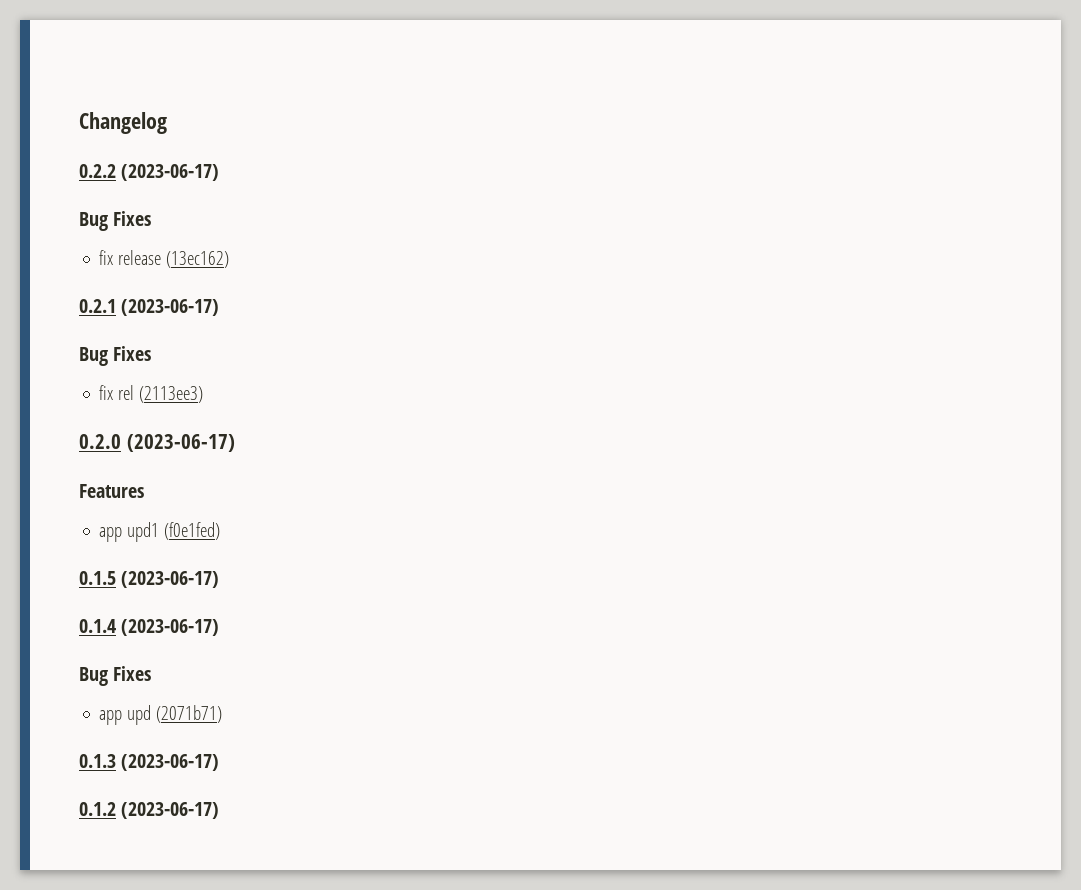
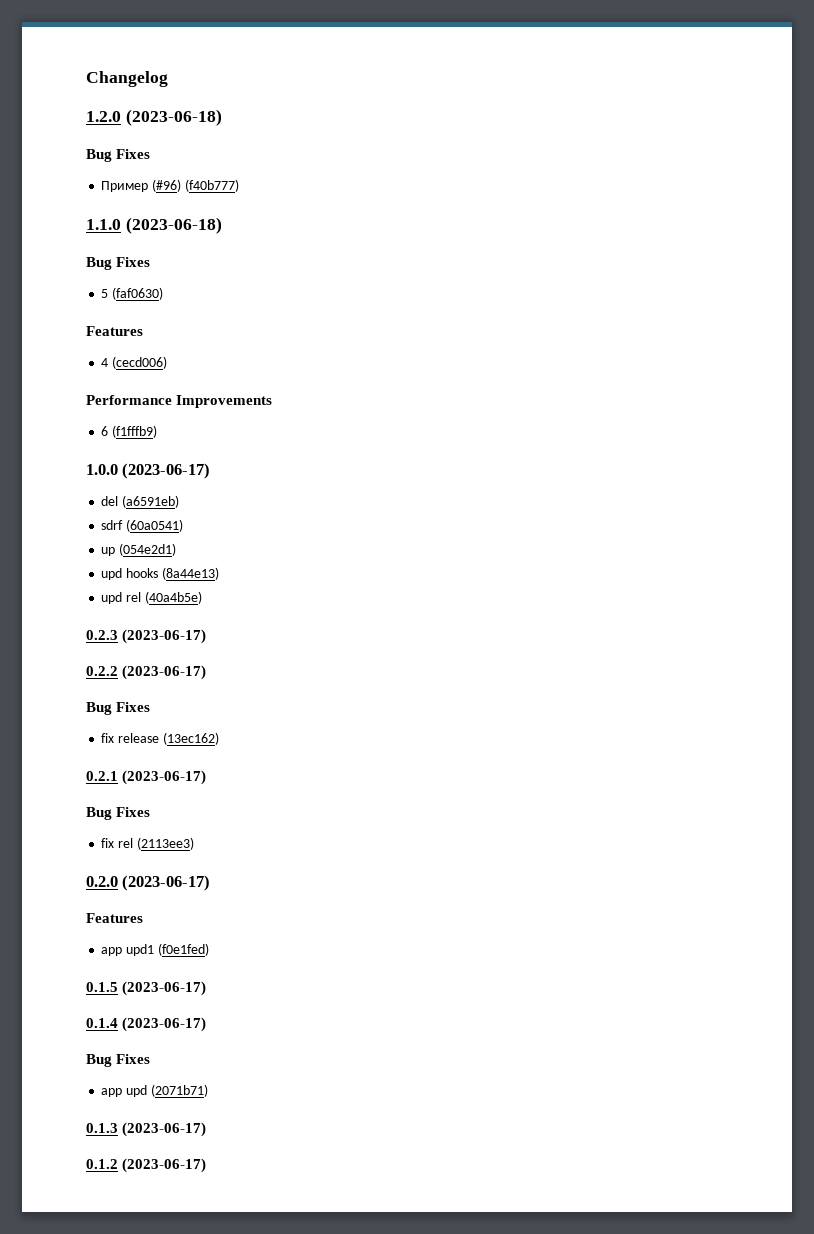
(167, 123) none -> [86,109,222,126] [86,149,151,162] [101,179,239,192] [86,217,222,234] [86,257,151,270] [101,287,164,300] [86,326,143,336] [101,356,168,369] [86,395,273,408] [101,425,158,438] [86,463,211,479] [101,495,180,508] [101,519,184,532] [101,543,177,556] [101,567,219,580] [101,591,202,604] [86,629,207,644] // 1.2.0 (2023-06-18) // Bug Fixes // Пример (#96) (f40b777) // 1.1.0 (2023-06-18) // Bug Fixes // 5 (faf0630) // Features // 4 (cecd006) // Performance Improvements // 6 (f1fffb9) // 1.0.0 (2023-06-17) // del (a6591eb) // sdrf (60a0541) // up (054e2d1) // upd hooks (8a44e13) // upd rel (40a4b5e) // 0.2.3 (2023-06-17)

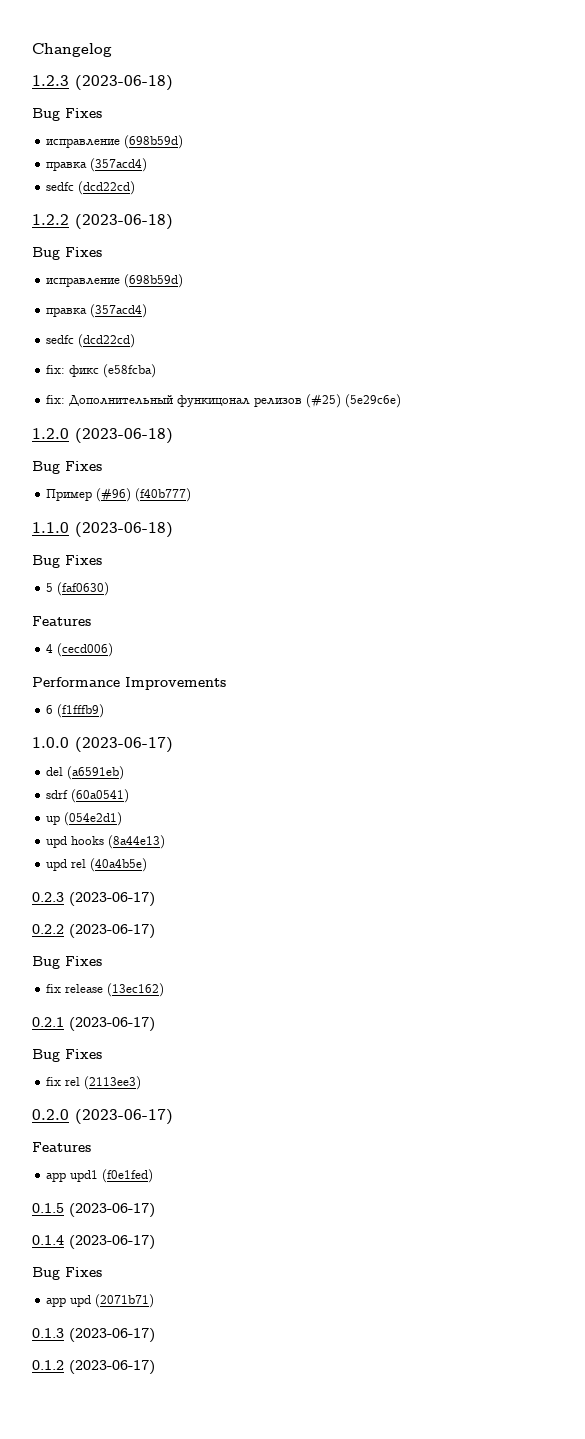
(168, 79) none -> [32,75,173,91] [32,108,102,121] [46,135,184,149] [46,158,148,172] [46,181,136,195] [32,214,173,230] [32,247,102,260] [46,274,184,288] [46,304,148,318] [46,334,136,348] [46,364,157,378] [46,394,402,408] // 1.2.3 (2023-06-18) // Bug Fixes // исправление (698b59d) // правка (357acd4) // sedfc (dcd22cd) // 1.2.2 (2023-06-18) // Bug Fixes // исправление (698b59d) // правка (357acd4) // sedfc (dcd22cd) // fix: фикс (e58fcba) // fix: Дополнительный функицонал релизов (#25) (5e29c6e)

